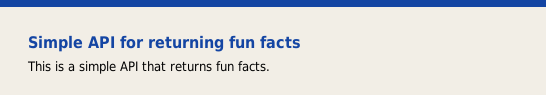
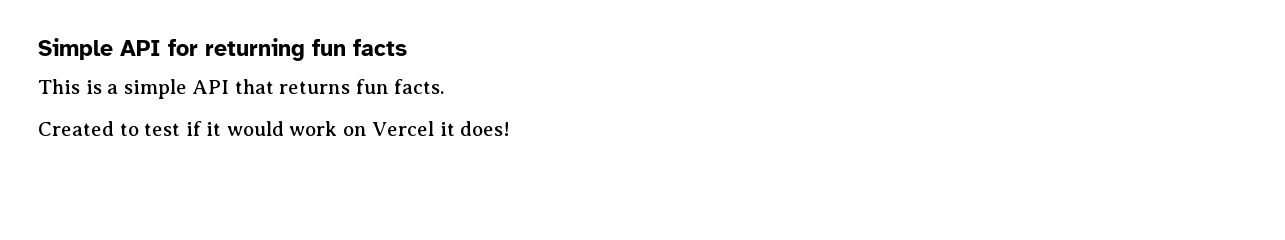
(270, 66) none -> [38,121,511,136] // Created to test if it would work on Vercel it does!

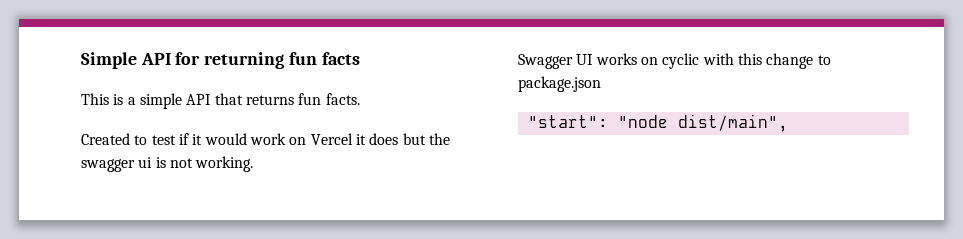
[460,121,511,136] does! -> [369,133,450,145] [81,156,254,172] [518,53,831,69] [518,76,601,92] [527,114,788,132] does but the swagger ui is not working. // Swagger UI works on cyclic with this change to package.json // "start": "node dist/main",

